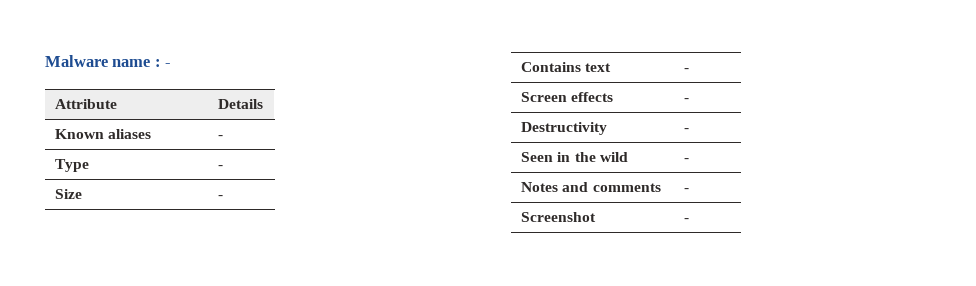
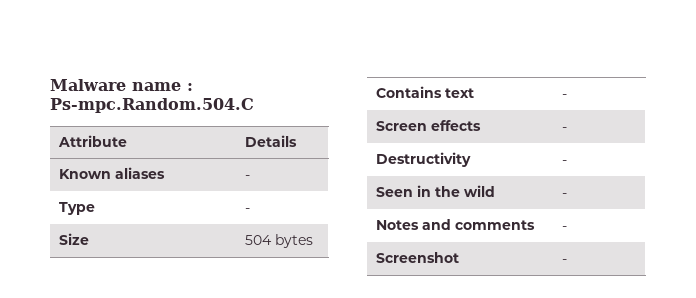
[165,63,172,67] - -> [50,98,254,113] Ps-mpc.Random.504.C
[218,195,224,199] - -> [244,234,313,248] 504 bytes

